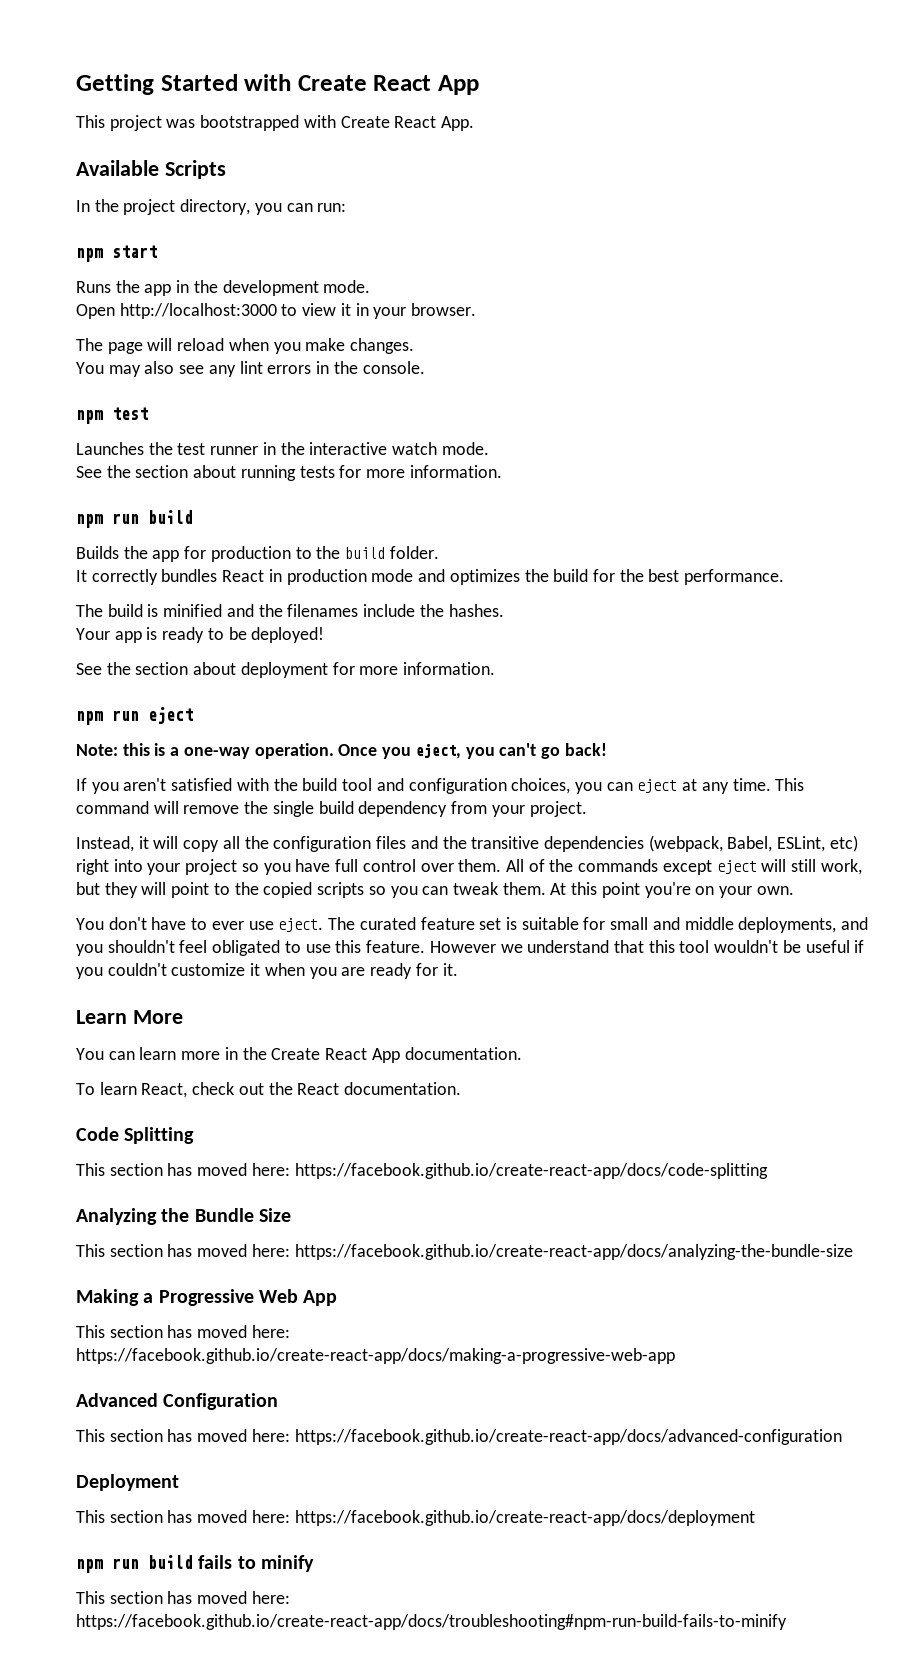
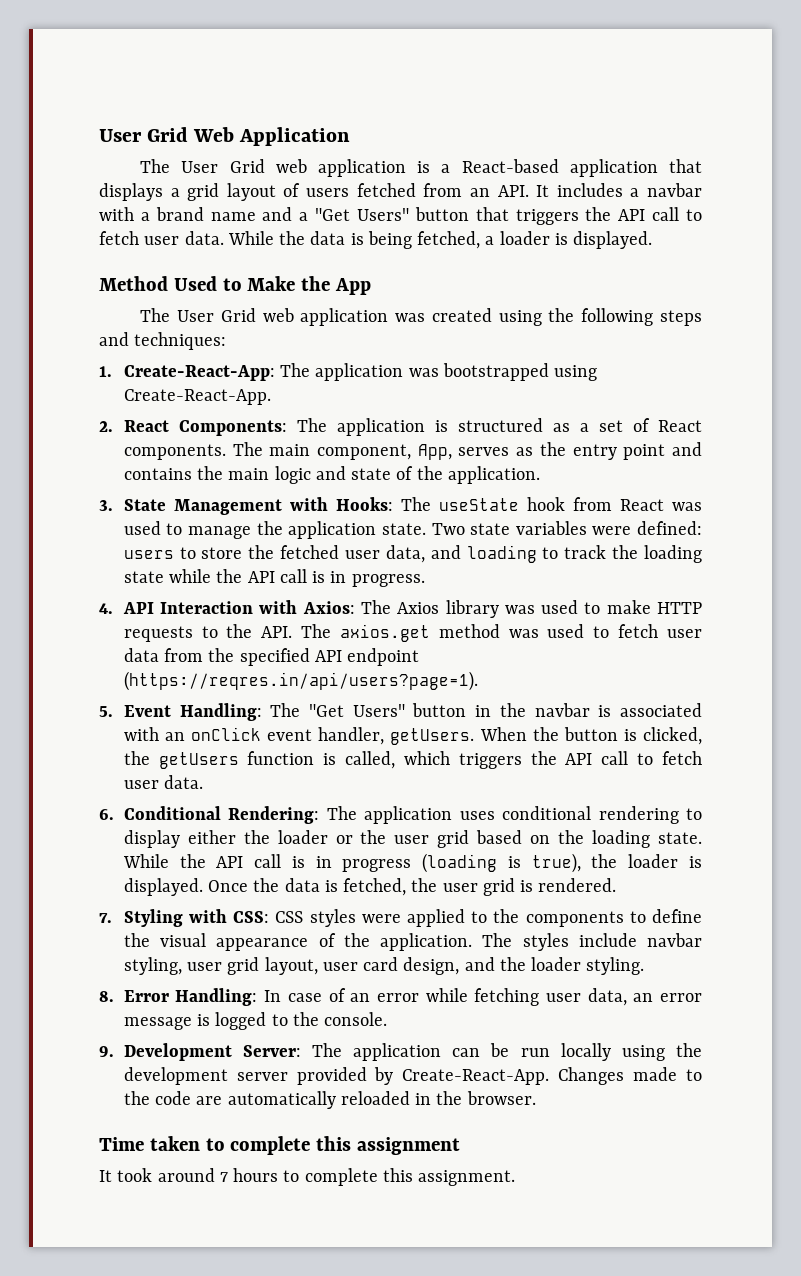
[76,74,480,95] [76,115,475,131] [76,160,226,179] [76,199,347,215] [76,245,157,262] [76,280,371,296] [76,303,477,319] [76,338,415,354] [76,361,425,377] [76,407,148,424] [76,442,489,455] [76,465,502,481] [76,510,193,528] [76,546,439,562] [76,569,785,585] [76,604,504,617] [76,627,325,643] [76,662,496,678] [76,707,193,725] [76,743,607,759] [76,778,805,794] [76,801,587,817] [76,835,858,852] [76,859,862,875] [76,882,794,898] [76,917,869,933] [76,940,865,956] [76,963,458,979] [76,1010,183,1024] [76,1047,522,1063] [76,1082,462,1098] [76,1127,195,1144] [76,1163,768,1179] [76,1208,291,1225] [76,1244,853,1260] [76,1289,338,1306] [76,1325,290,1338] [76,1348,675,1364] [76,1393,279,1410] [76,1429,842,1445] [76,1474,179,1491] [76,1510,755,1526] [76,1555,314,1573] [76,1591,290,1604] [76,1614,787,1630] Getting Started with Create React App // This project was bootstrapped with Create React App. // Available Scripts // In the project directory, you can run: // npm start // Runs the app in the development mode. // Open http://localhost:3000 to view it in your browser. // The page will reload when you make changes. // You may also see any lint errors in the console. // npm test // Launches the test runner in the interactive watch mode. // See the section about running tests for more information. // npm run build // Builds the app for production to the build folder. // It correctly bundles React in production mode and optimizes the build for the best performance. // The build is minified and the filenames include the hashes. // Your app is ready to be deployed! // See the section about deployment for more information. // npm run eject // Note: this is a one-way operation. Once you eject, you can't go back! // If you aren't satisfied with the build tool and configuration choices, you can eject at any time. This command will remove the single build dependency from your project. // Instead, it will copy all the configuration files and the transitive dependencies (webpack, Babel, ESLint, etc) right into your project so you have full control over them. All of the commands except eject will still work, but they will point to the copied scripts so you can tweak them. At this point you're on your own. // You don't have to ever use eject. The curated feature set is suitable for small and middle deployments, and you shouldn't feel obligated to use this feature. However we understand that this tool wouldn't be useful if you couldn't customize it when you are ready for it. // Learn More // You can learn more in the Create React App documentation. // To learn React, check out the React documentation. // Code Splitting // This section has moved here: https://facebook.github.io/create-react-app/docs/code-splitting // Analyzing the Bundle Size // This section has moved here: https://facebook.github.io/create-react-app/docs/analyzing-the-bundle-size // Making a Progressive Web App // This section has moved here: https://facebook.github.io/create-react-app/docs/making-a-progressive-web-app // Advanced Configuration // This section has moved here: https://facebook.github.io/create-react-app/docs/advanced-configuration // Deployment // This section has moved here: https://facebook.github.io/create-react-app/docs/deployment // npm run build fails to minify // This section has moved here: https://facebook.github.io/create-react-app/docs/troubleshooting#npm-run-build-fails-to-minify -> [99,127,351,146] [140,159,703,177] [99,183,702,201] [99,207,702,225] [99,231,653,249] [99,276,372,295] [140,308,703,326] [99,332,227,350] [99,363,598,381] [123,389,271,405] [99,418,703,436] [123,442,702,460] [123,466,540,484] [99,497,702,515] [123,521,703,539] [123,545,703,563] [123,569,425,587] [99,600,703,618] [123,624,703,642] [123,648,420,666] [123,671,478,691] [99,703,702,721] [123,727,703,745] [123,751,703,769] [123,775,204,789] [99,806,702,824] [123,830,702,848] [122,853,702,873] [123,878,617,896] [99,909,703,927] [123,933,703,951] [123,957,645,975] [99,988,702,1006] [123,1012,388,1030] [99,1043,703,1061] [123,1067,702,1085] [123,1091,536,1109] [99,1136,461,1155] [99,1168,516,1186] User Grid Web Application // The User Grid web application is a React-based application that displays a grid layout of users fetched from an API. It includes a navbar with a brand name and a "Get Users" button that triggers the API call to fetch user data. While the data is being fetched, a loader is displayed. // Method Used to Make the App // The User Grid web application was created using the following steps and techniques: // 1. Create-React-App: The application was bootstrapped using Create-React-App. // 2. React Components: The application is structured as a set of React components. The main component, App, serves as the entry point and contains the main logic and state of the application. // 3. State Management with Hooks: The useState hook from React was used to manage the application state. Two state variables were defined: users to store the fetched user data, and loading to track the loading state while the API call is in progress. // 4. API Interaction with Axios: The Axios library was used to make HTTP requests to the API. The axios.get method was used to fetch user data from the specified API endpoint (https://reqres.in/api/users?page=1). // 5. Event Handling: The "Get Users" button in the navbar is associated with an onClick event handler, getUsers. When the button is clicked, the getUsers function is called, which triggers the API call to fetch user data. // 6. Conditional Rendering: The application uses conditional rendering to display either the loader or the user grid based on the loading state. While the API call is in progress (loading is true), the loader is displayed. Once the data is fetched, the user grid is rendered. // 7. Styling with CSS: CSS styles were applied to the components to define the visual appearance of the application. The styles include navbar styling, user grid layout, user card design, and the loader styling. // 8. Error Handling: In case of an error while fetching user data, an error message is logged to the console. // 9. Development Server: The application can be run locally using the development server provided by Create-React-App. Changes made to the code are automatically reloaded in the browser. // Time taken to complete this assignment // It took around 7 hours to complete this assignment.

